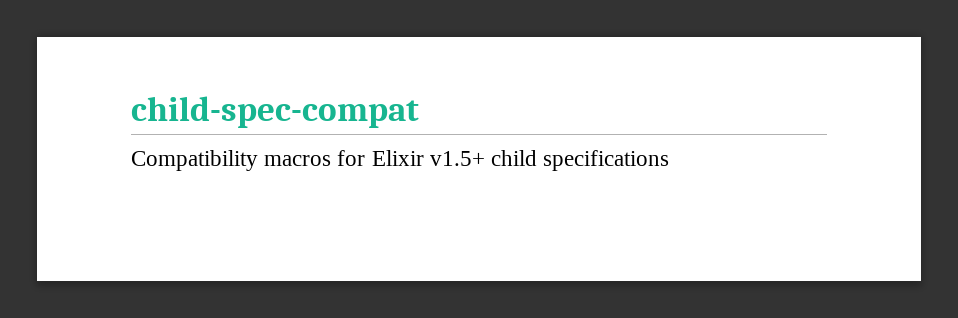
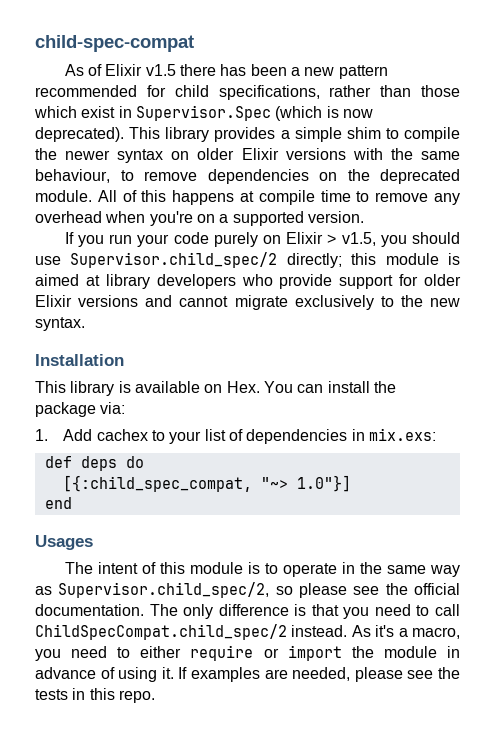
[131,150,670,171] Compatibility macros for Elixir v1.5+ child specifications -> [64,64,388,79] [35,85,460,100] [34,105,373,121] [35,127,460,142] [35,148,460,163] [35,169,460,184] [35,190,461,205] [35,211,364,226] [64,232,461,247] [35,252,460,268] [35,274,461,289] [35,295,460,310] [35,317,85,331] [35,354,124,366] [35,381,396,396] [35,402,126,417] [35,428,437,444] [44,456,144,471] [62,475,351,492] [44,497,72,509] [35,535,93,550] [64,562,461,577] [35,582,460,598] [35,604,460,619] [35,624,460,640] [35,645,460,661] [35,667,461,682] [35,688,155,703] As of Elixir v1.5 there has been a new pattern recommended for child specifications, rather than those which exist in Supervisor.Spec (which is now deprecated). This library provides a simple shim to compile the newer syntax on older Elixir versions with the same behaviour, to remove dependencies on the deprecated module. All of this happens at compile time to remove any overhead when you're on a supported version. // If you run your code purely on Elixir > v1.5, you should use Supervisor.child_spec/2 directly; this module is aimed at library developers who provide support for older Elixir versions and cannot migrate exclusively to the new syntax. // Installation // This library is available on Hex. You can install the package via: // 1. Add cachex to your list of dependencies in mix.exs: // def deps do // [{:child_spec_compat, "~> 1.0"}] // end // Usages // The intent of this module is to operate in the same way as Supervisor.child_spec/2, so please see the official documentation. The only difference is that you need to call ChildSpecCompat.child_spec/2 instead. As it's a macro, you need to either require or import the module in advance of using it. If examples are needed, please see the tests in this repo.

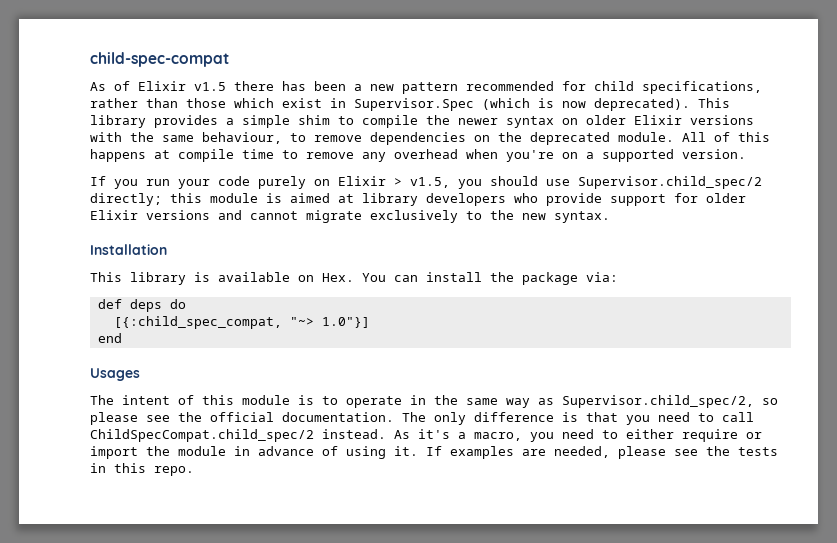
[35,428,437,444] // 1. Add cachex to your list of dependencies in mix.exs: -> (618, 277) none

